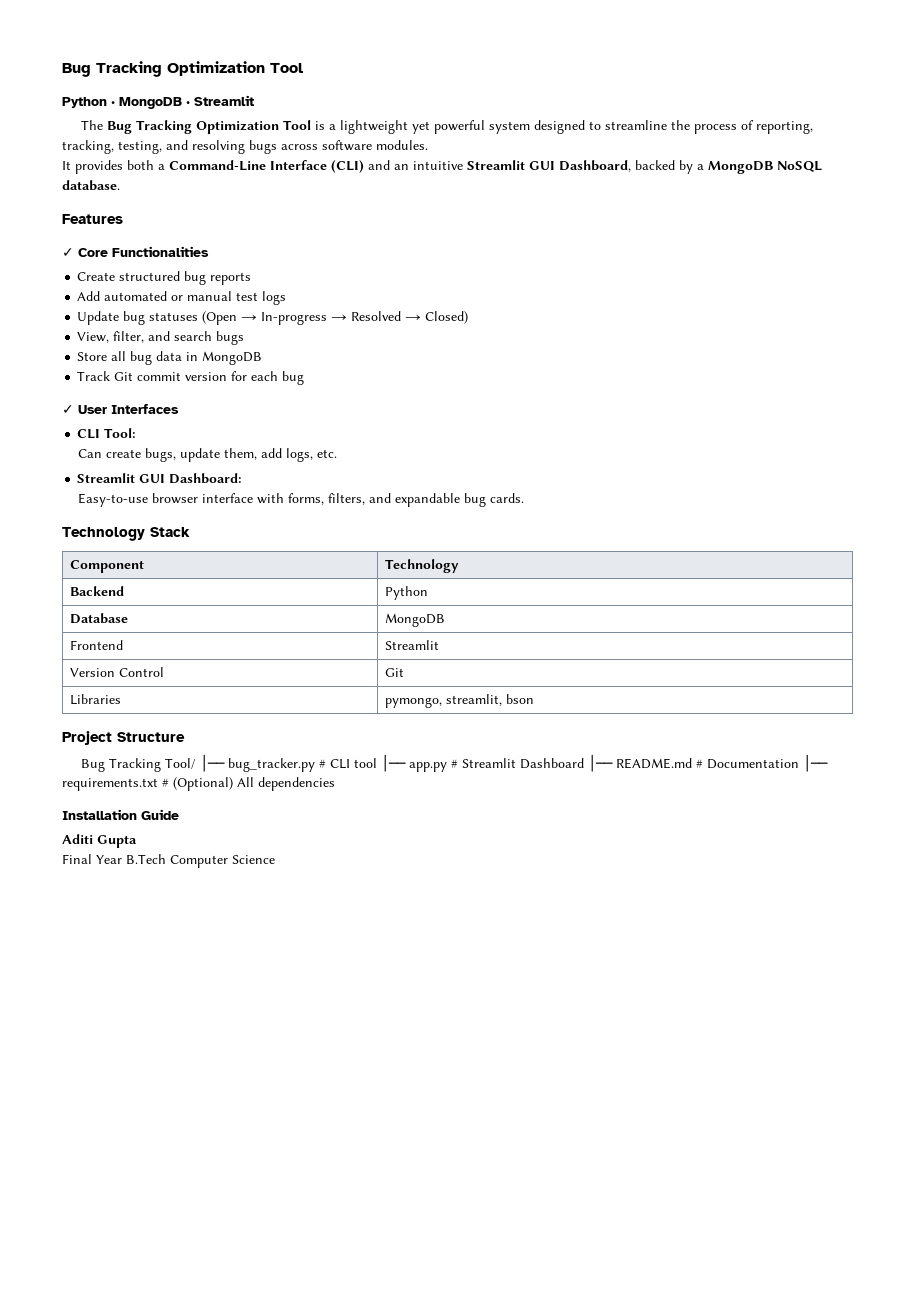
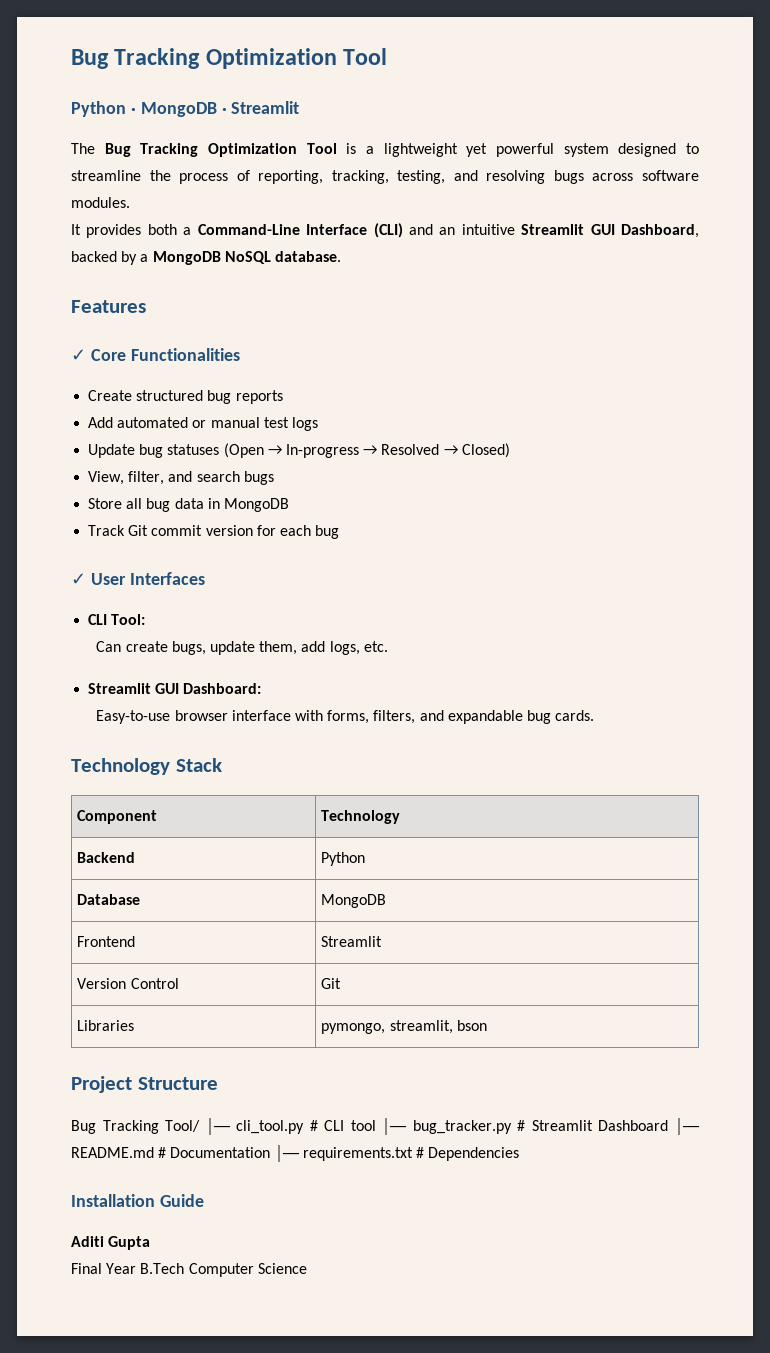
[227,758,315,772] bug_tracker.py -> [236,1120,305,1134] cli_tool.py
[408,762,447,772] app.py -> [412,1120,512,1134] bug_tracker.py
[173,777,335,791] (Optional) All dependencies -> [428,1147,520,1161] Dependencies

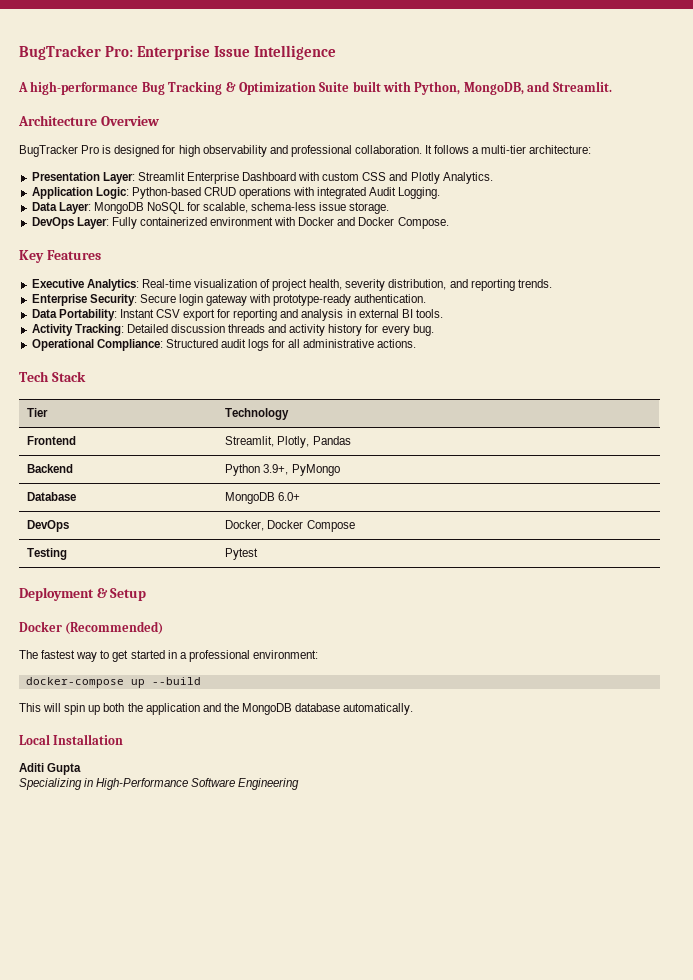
[71,48,388,69] [71,101,300,117] [71,143,699,157] [71,170,699,184] [71,197,130,208] [71,223,699,238] [71,251,341,265] [71,300,146,313] [71,348,240,361] [88,390,283,404] [88,417,318,431] [88,443,510,458] [88,471,274,485] [88,498,289,512] [88,525,340,539] [71,572,205,585] [88,614,146,625] [96,641,388,655] [88,683,262,694] [96,710,595,724] [71,758,170,775] Bug Tracking Optimization Tool // Python · MongoDB · Streamlit // The Bug Tracking Optimization Tool is a lightweight yet powerful system designed to streamline the process of reporting, tracking, testing, and resolving bugs across software modules. // It provides both a Command-Line Interface (CLI) and an intuitive Streamlit GUI Dashboard, backed by a MongoDB NoSQL database. // Features // ✓ Core Functionalities // Create structured bug reports // Add automated or manual test logs // Update bug statuses (Open → In-progress → Resolved → Closed) // View, filter, and search bugs // Store all bug data in MongoDB // Track Git commit version for each bug // ✓ User Interfaces // CLI Tool: // Can create bugs, update them, add logs, etc. // Streamlit GUI Dashboard: // Easy-to-use browser interface with forms, filters, and expandable bug cards. // Technology -> [19,45,336,60] [18,81,612,95] [18,115,159,126] [19,145,592,157] [31,172,493,184] [31,187,441,199] [31,202,390,214] [31,217,449,229] [19,250,101,263] [31,279,552,291] [31,294,427,306] [31,309,443,321] [31,324,434,336] [31,339,417,351] [19,371,49,382] BugTracker Pro: Enterprise Issue Intelligence // A high-performance Bug Tracking & Optimization Suite built with Python, MongoDB, and Streamlit. // Architecture Overview // BugTracker Pro is designed for high observability and professional collaboration. It follows a multi-tier architecture: // Presentation Layer: Streamlit Enterprise Dashboard with custom CSS and Plotly Analytics. // Application Logic: Python-based CRUD operations with integrated Audit Logging. // Data Layer: MongoDB NoSQL for scalable, schema-less issue storage. // DevOps Layer: Fully containerized environment with Docker and Docker Compose. // Key Features // Executive Analytics: Real-time visualization of project health, severity distribution, and reporting trends. // Enterprise Security: Secure login gateway with prototype-ready authentication. // Data Portability: Instant CSV export for reporting and analysis in external BI tools. // Activity Tracking: Detailed discussion threads and activity history for every bug. // Operational Compliance: Structured audit logs for all administrative actions. // Tech
[77,810,158,824] [321,810,401,824] Component | Technology -> [27,408,49,417] [225,408,290,420] [27,436,77,445] [225,436,351,448] Tier | Technology // Frontend | Streamlit, Plotly, Pandas
(366, 859) none -> [263,464,340,476] 3.9+, PyMongo
[77,936,136,947] [321,936,383,947] [77,978,179,989] [321,978,342,989] [77,1020,135,1031] [321,1020,487,1034] [71,1076,218,1093] [71,1118,701,1135] [71,1145,520,1162] // Frontend | Streamlit // Version Control | Git // Libraries | pymongo, streamlit, bson // Project Structure // Bug Tracking Tool/ │── cli_tool.py # CLI tool │── bug_tracker.py # Streamlit Dashboard │── README.md # Documentation │── requirements.txt # Dependencies // -> [278,492,301,501] [27,520,70,532] [225,520,355,532] [27,548,68,560] [225,548,259,560] [19,587,147,601] [19,621,164,635] [19,650,318,662] [25,677,201,688] [19,703,414,715] [19,734,50,745] 6.0+ // DevOps | Docker, Docker Compose // Testing | Pytest // Deployment & Setup // Docker (Recommended) // The fastest way to get started in a professional environment: // docker-compose up --build // This will spin up both the application and the MongoDB database automatically. // Local
[159,1194,204,1207] Guide -> (124, 739) none
[71,1263,307,1277] Final Year B.Tech Computer Science -> [19,778,300,790] Specializing in High-Performance Software Engineering

